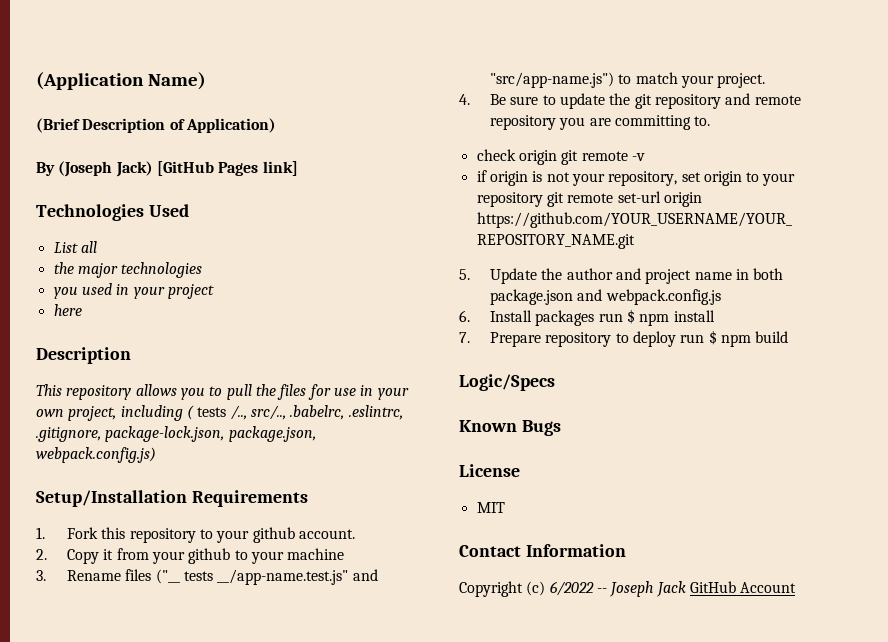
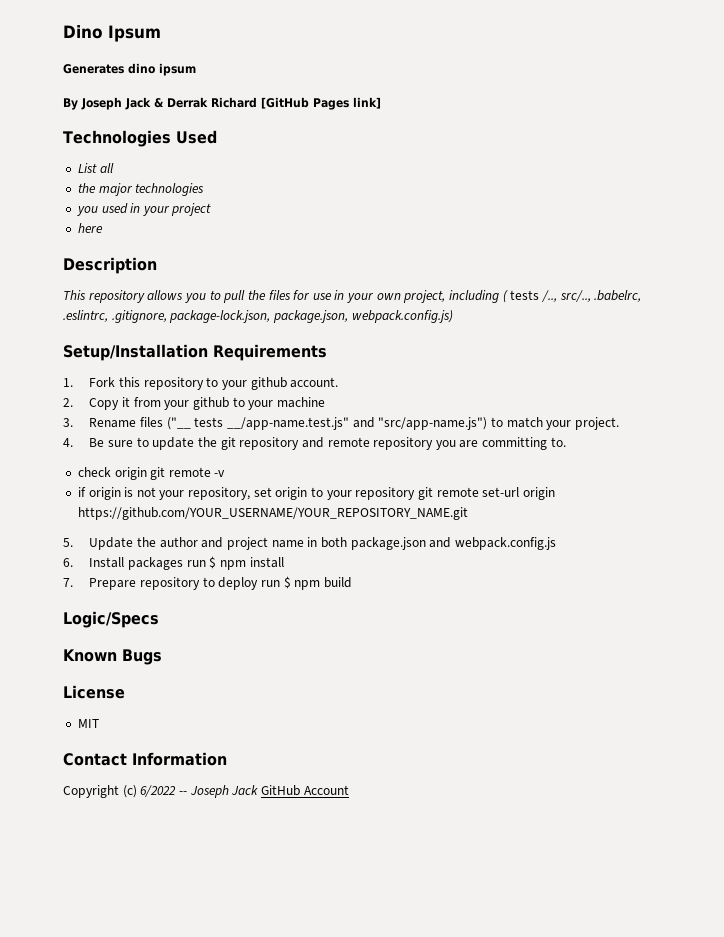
[36,72,206,90] [36,118,276,133] [36,161,153,177] (Application Name) // (Brief Description of Application) // By (Joseph Jack) -> [63,25,161,42] [63,63,196,76] [63,97,257,110] Dino Ipsum // Generates dino ipsum // By Joseph Jack & Derrak Richard

